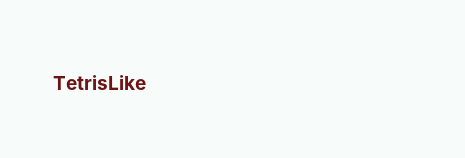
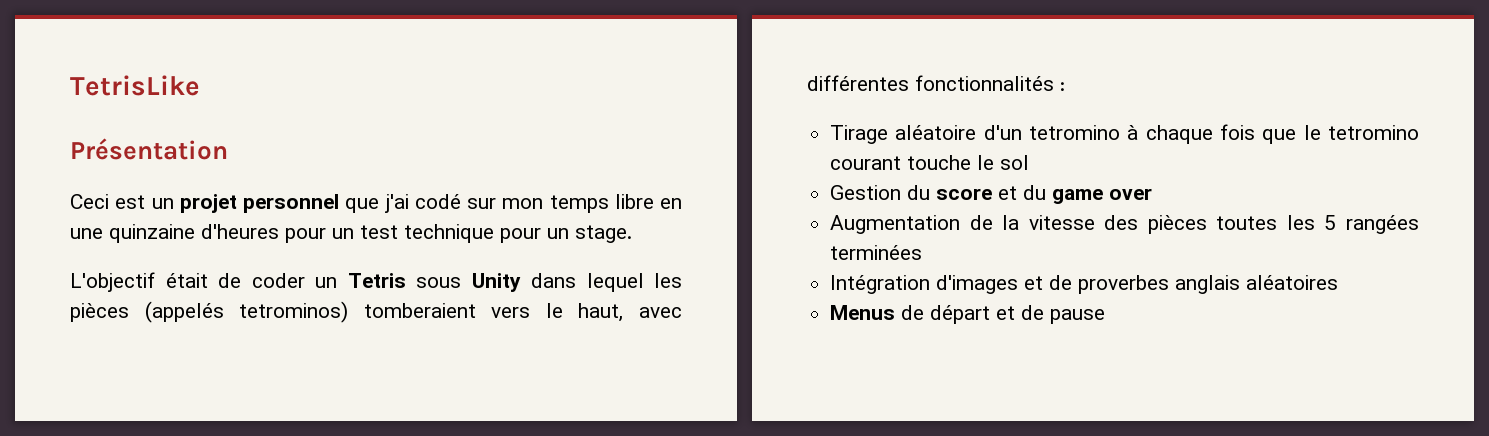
(146, 82) none -> [70,138,228,160] [70,194,682,213] [70,224,632,243] [70,272,682,292] [70,301,682,323] [807,75,1065,91] [830,124,1419,144] [830,155,1030,170] [830,185,1153,204] [830,215,1419,234] [830,245,923,260] [830,275,1339,294] [830,305,1106,324] // Présentation // Ceci est un projet personnel que j'ai codé sur mon temps libre en une quinzaine d'heures pour un test technique pour un stage. // L'objectif était de coder un Tetris sous Unity dans lequel les pièces (appelés tetrominos) tomberaient vers le haut, avec différentes fonctionnalités : // Tirage aléatoire d'un tetromino à chaque fois que le tetromino courant touche le sol // Gestion du score et du game over // Augmentation de la vitesse des pièces toutes les 5 rangées terminées // Intégration d'images et de proverbes anglais aléatoires // Menus de départ et de pause

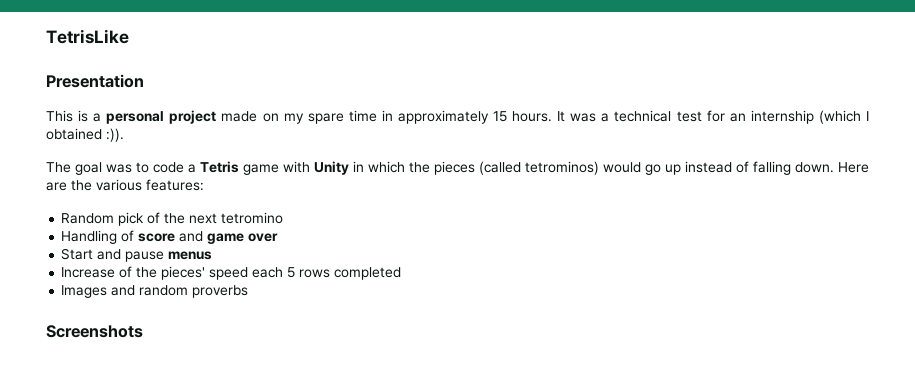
[70,138,228,160] [70,194,682,213] [70,224,632,243] [70,272,682,292] [70,301,682,323] [807,75,1065,91] [830,124,1419,144] [830,155,1030,170] [830,185,1153,204] [830,215,1419,234] [830,245,923,260] [830,275,1339,294] [830,305,1106,324] Présentation // Ceci est un projet personnel que j'ai codé sur mon temps libre en une quinzaine d'heures pour un test technique pour un stage. // L'objectif était de coder un Tetris sous Unity dans lequel les pièces (appelés tetrominos) tomberaient vers le haut, avec différentes fonctionnalités : // Tirage aléatoire d'un tetromino à chaque fois que le tetromino courant touche le sol // Gestion du score et du game over // Augmentation de la vitesse des pièces toutes les 5 rangées terminées // Intégration d'images et de proverbes anglais aléatoires // Menus de départ et de pause -> [46,74,144,88] [46,110,869,124] [46,128,124,142] [46,161,869,175] [46,179,204,191] [61,212,284,226] [61,230,279,244] [61,248,213,262] [61,266,402,280] [61,285,249,298] [46,325,143,338] Presentation // This is a personal project made on my spare time in approximately 15 hours. It was a technical test for an internship (which I obtained :)). // The goal was to code a Tetris game with Unity in which the pieces (called tetrominos) would go up instead of falling down. Here are the various features: // Random pick of the next tetromino // Handling of score and game over // Start and pause menus // Increase of the pieces' speed each 5 rows completed // Images and random proverbs // Screenshots

